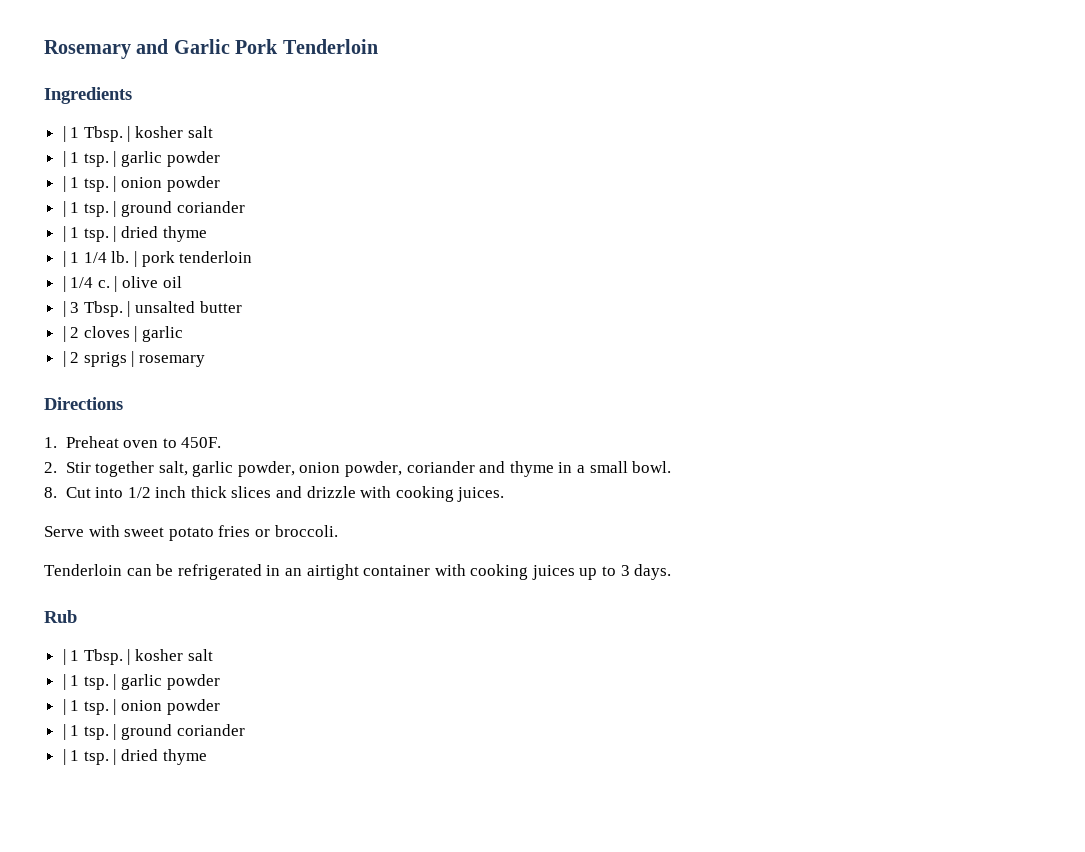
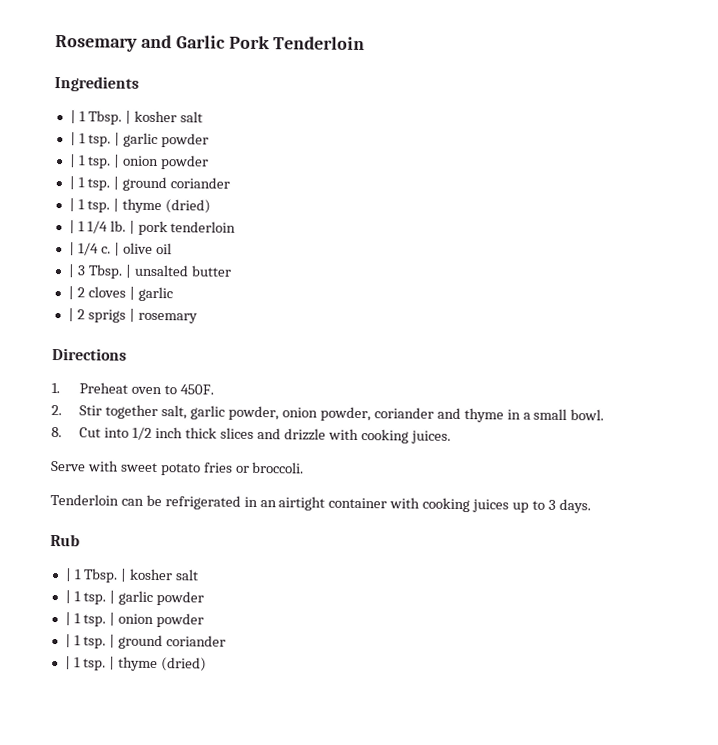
[121,226,207,242] dried thyme -> [121,198,211,214] thyme (dried)
[121,749,207,765] dried thyme -> [117,656,207,672] thyme (dried)

